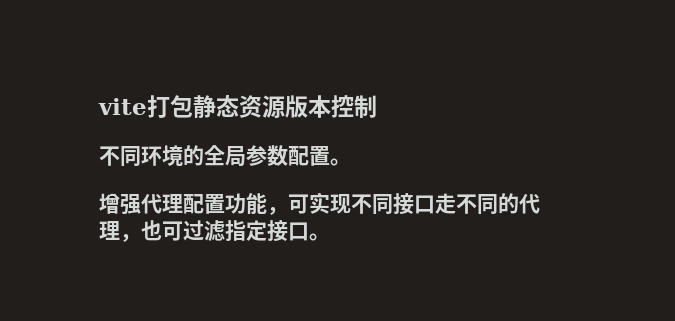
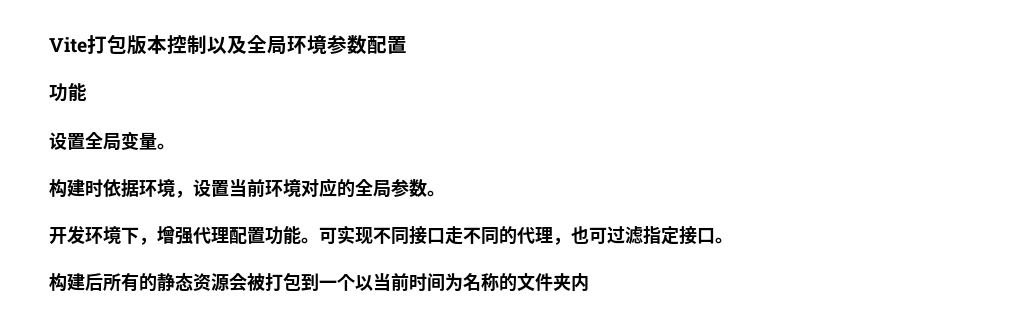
[98,95,377,119] [99,145,183,167] vite打包静态资源版本控制 // 不同环境 -> [49,34,407,55] [49,83,87,102] [49,131,175,150] [49,178,337,198] Vite打包版本控制以及全局环境参数配置 // 功能 // 设置全局变量。 // 构建时依据环境，设置当前环境对应
[288,146,351,166] 配置。 // -> [427,190,445,197] [49,225,157,245] 。 // 开发环境下，
[267,207,288,215] ， -> [301,237,319,244] 。
(330, 237) none -> [49,272,589,292] // 构建后所有的静态资源会被打包到一个以当前时间为名称的文件夹内

